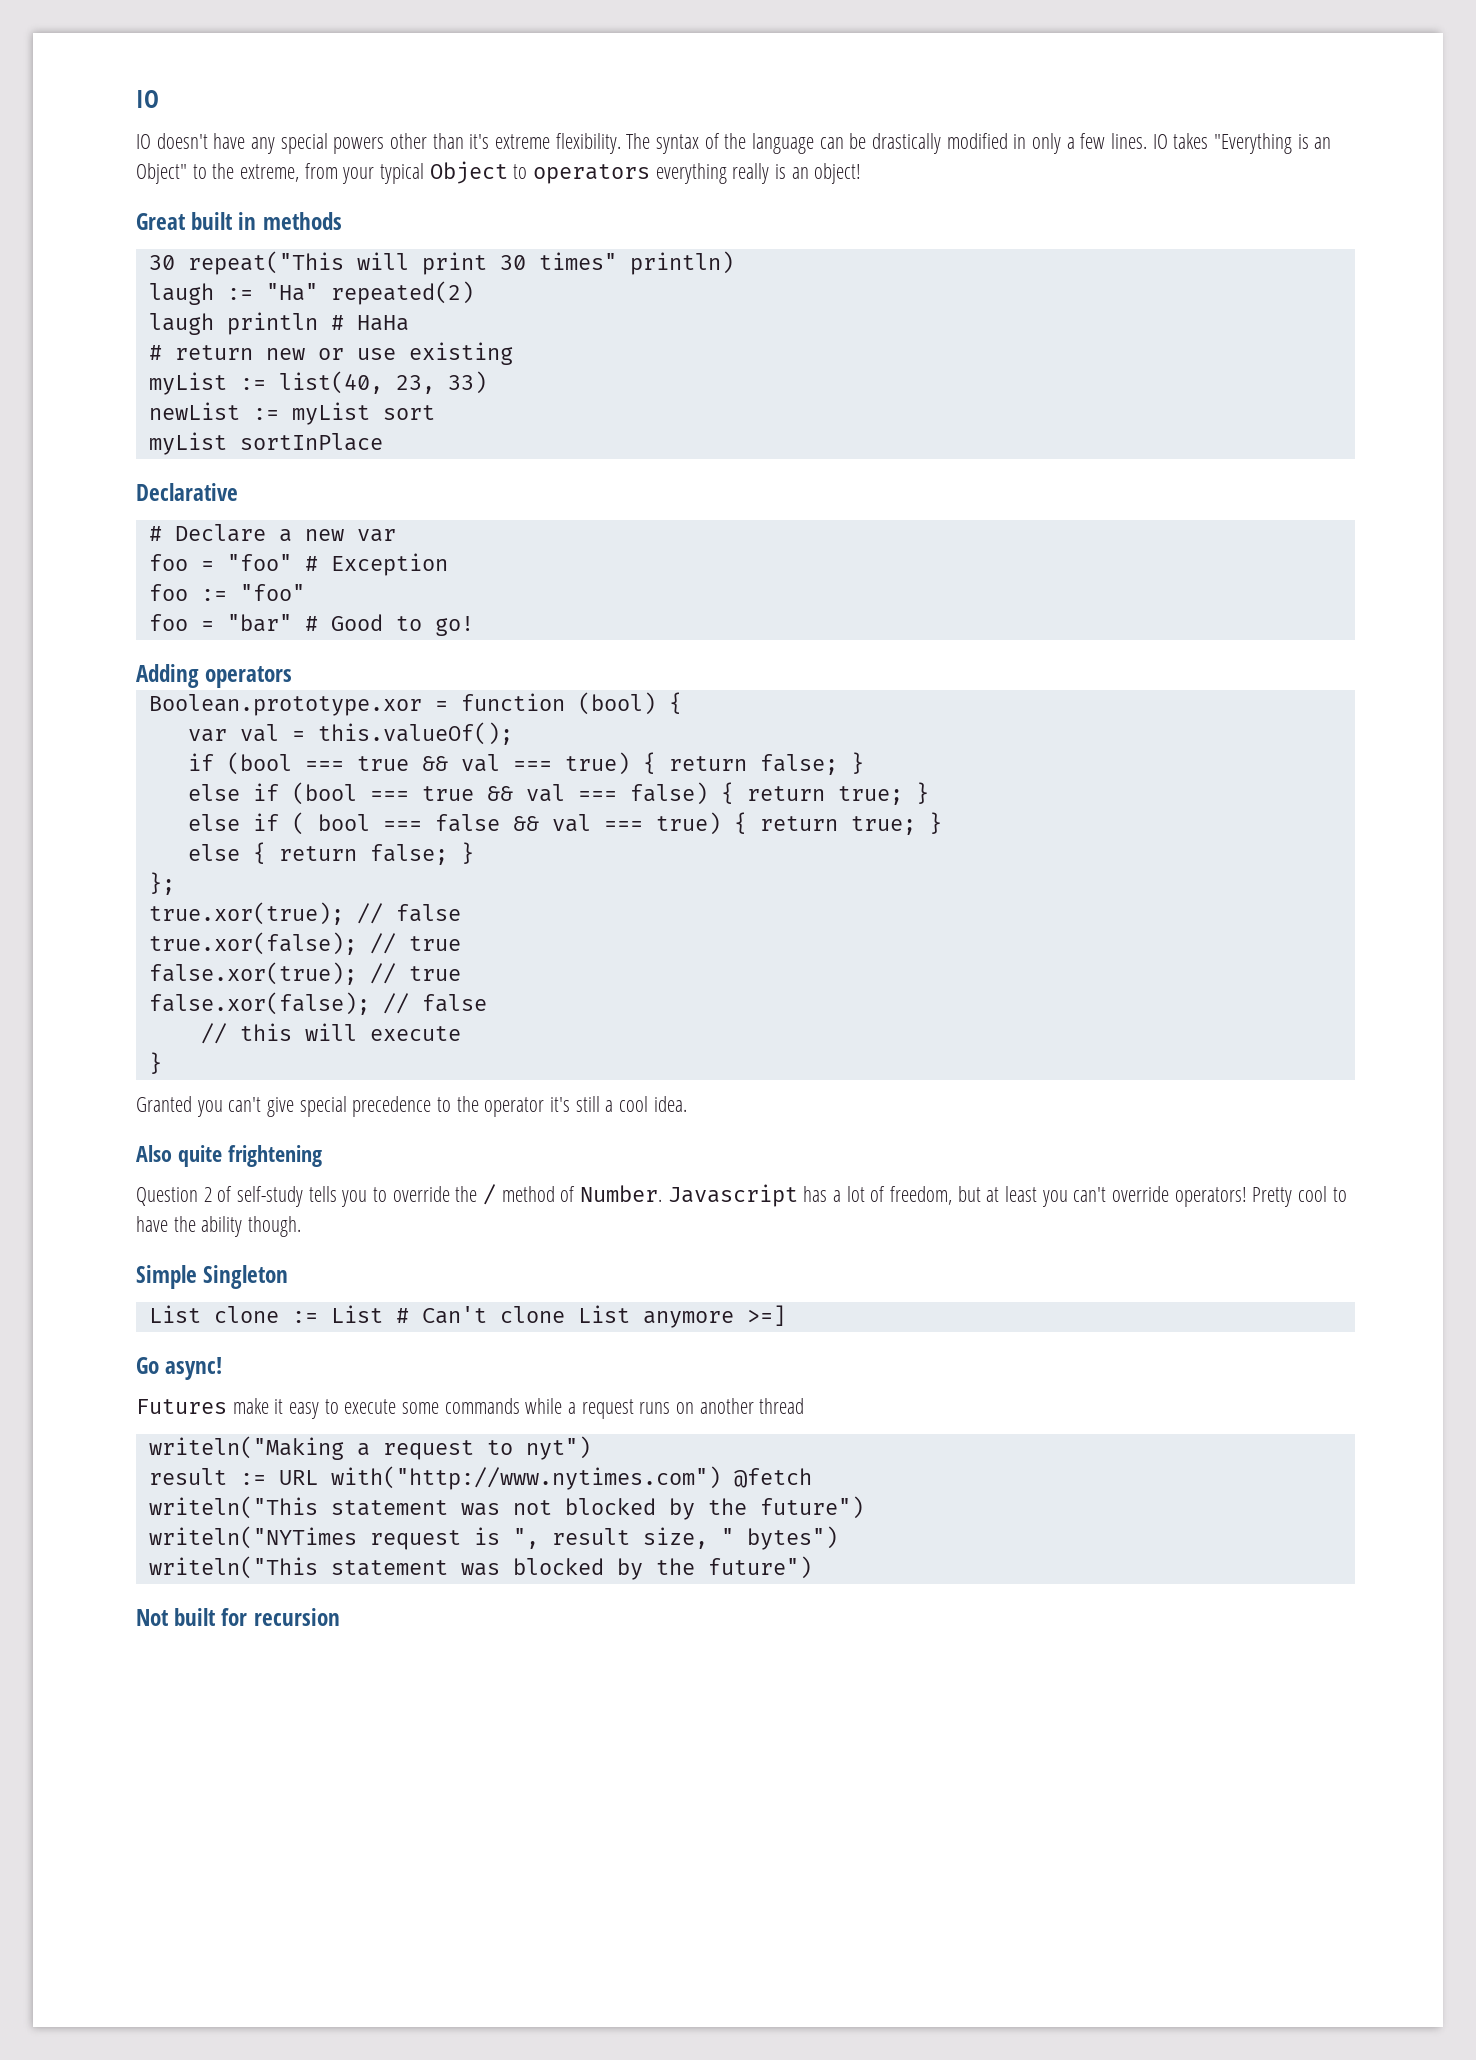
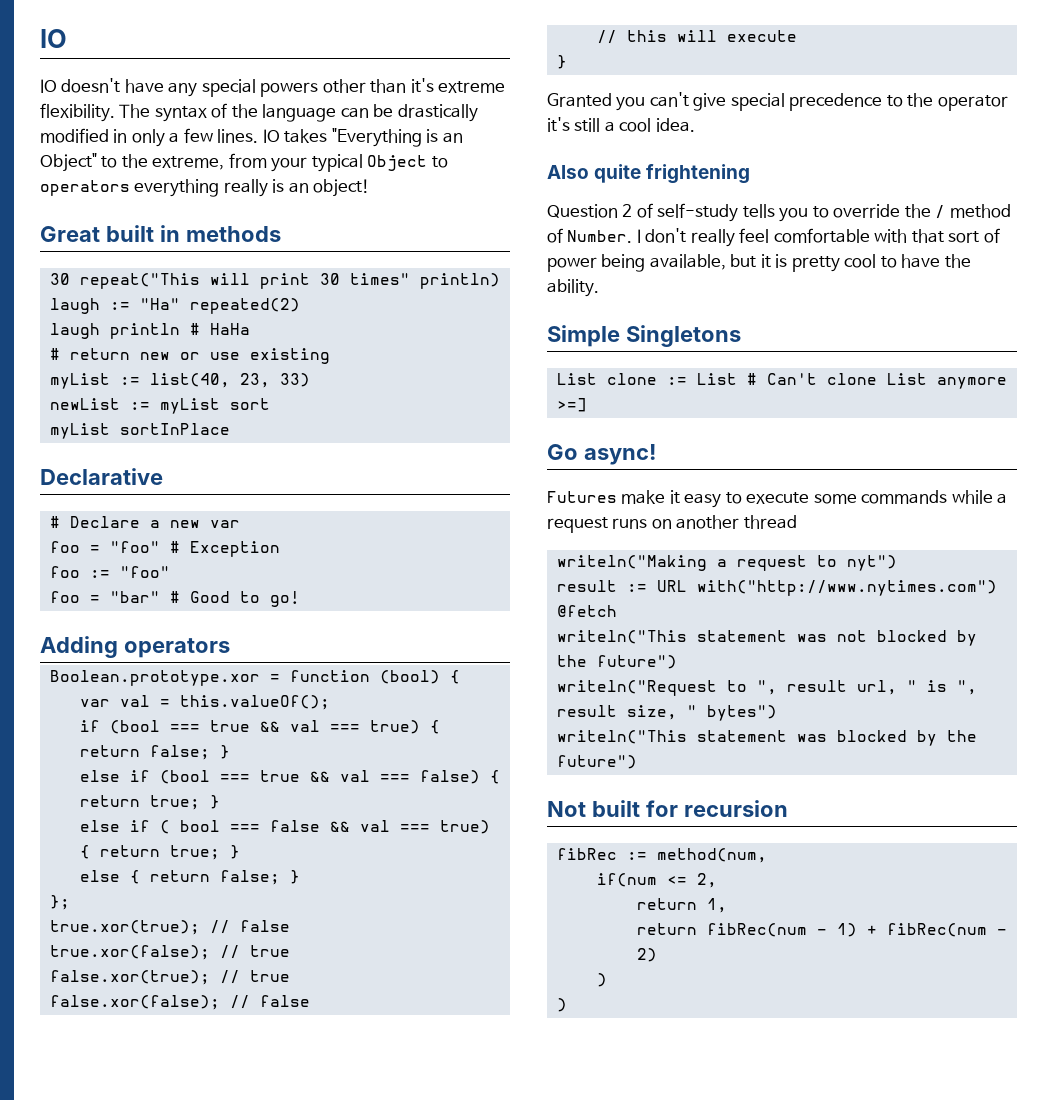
[667,1184,1293,1207] Javascript has a lot of freedom, but at least you can't override operators! Pretty -> [636,228,1000,247] [547,254,840,272] I don't really feel comfortable with that sort of power being available, but it is pretty
[201,1216,302,1237] ability though. -> [547,279,599,297] ability.
[203,1265,289,1289] Singleton -> [625,325,741,347] Singletons
[148,1526,461,1550] writeln("NYTimes request -> [556,680,917,696] writeln("Request to ", result url, "
(340, 1617) none -> [556,848,767,863] [596,873,717,888] [636,898,727,913] [636,923,1007,937] [636,948,657,962] [596,973,607,987] [556,998,567,1012] // fibRec := method(num, // if(num <= 2, // return 1, // return fibRec(num - 1) + fibRec(num - 2) // ) // )

